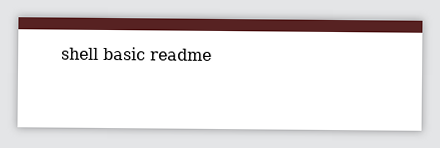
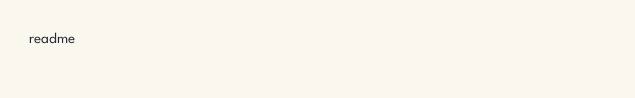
[61,46,146,61] shell basic -> (29, 38) none

